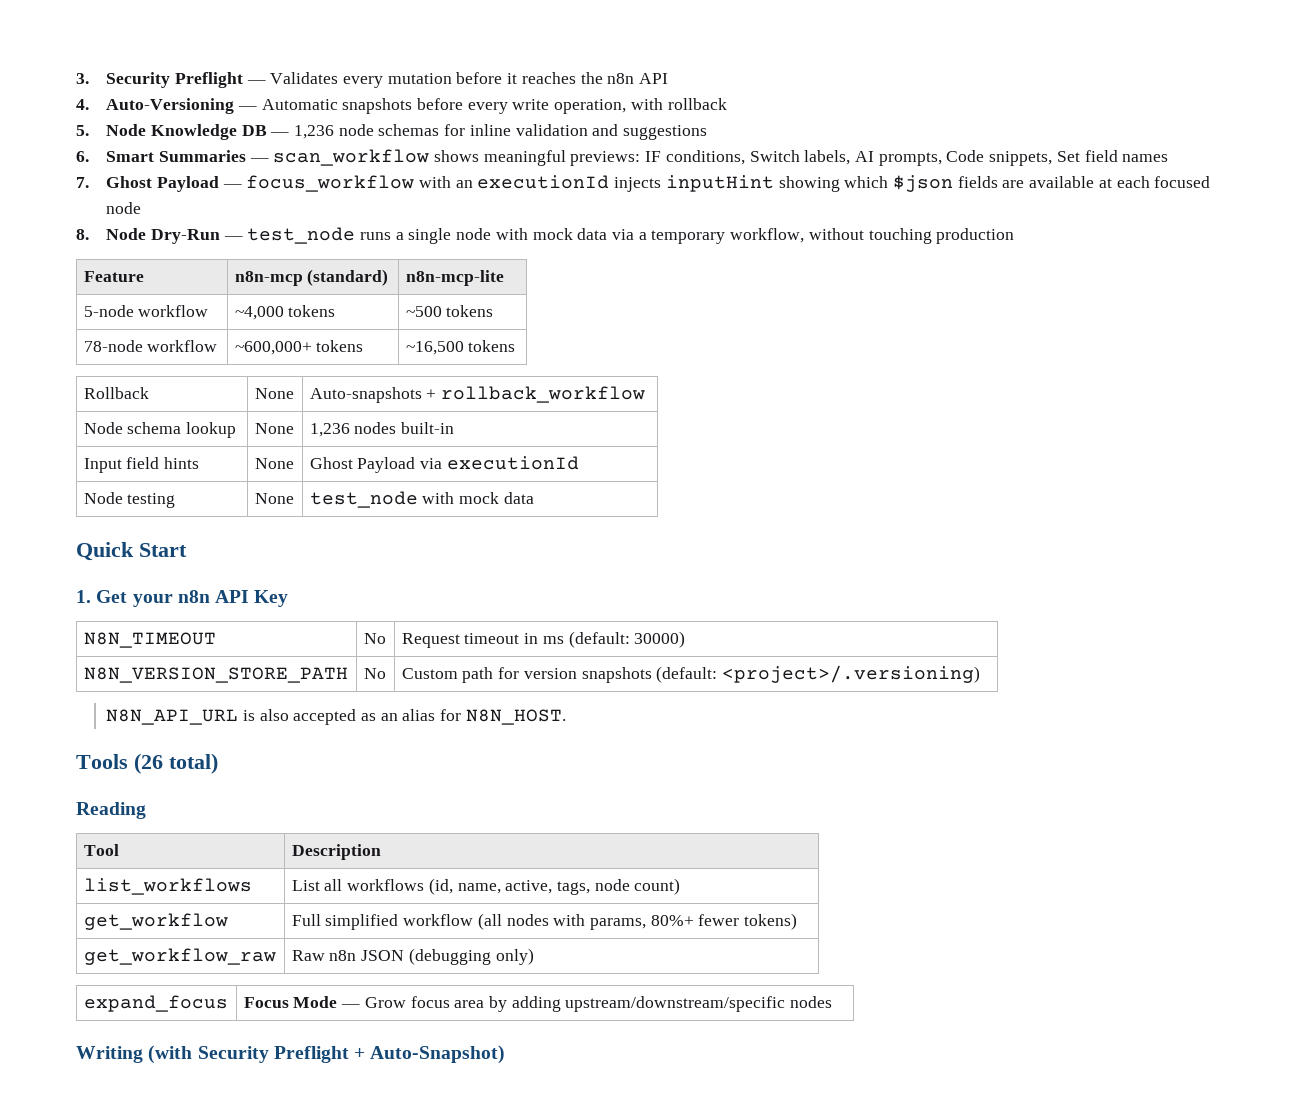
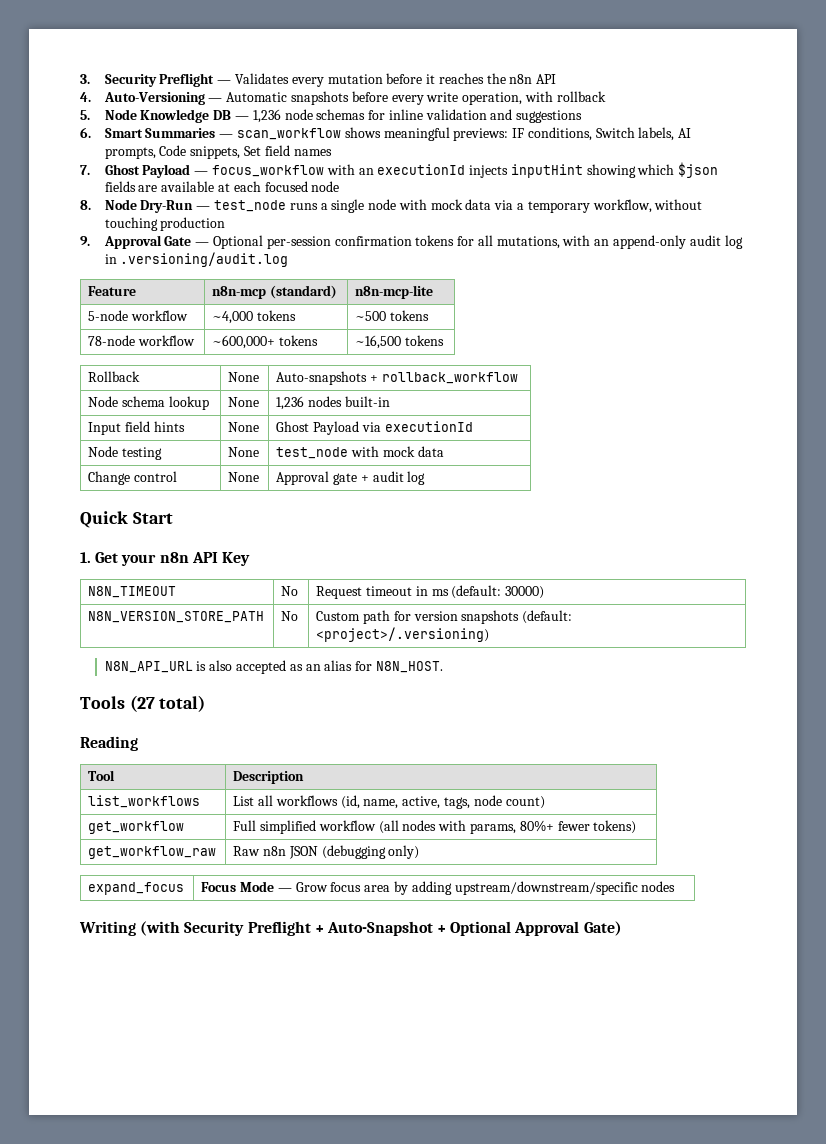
(1015, 236) none -> [80,235,743,249] [104,252,289,267] // 9. Approval Gate — Optional per-session confirmation tokens for all mutations, with an append-only audit log in .versioning/audit.log
(534, 498) none -> [88,471,178,485] [228,472,260,482] [276,471,426,485] // Change control | None | Approval gate + audit log
[134,753,163,774] (26 -> [129,695,155,712] (27
[370,1045,506,1064] Auto-Snapshot) -> [326,921,622,936] Auto-Snapshot + Optional Approval Gate)

